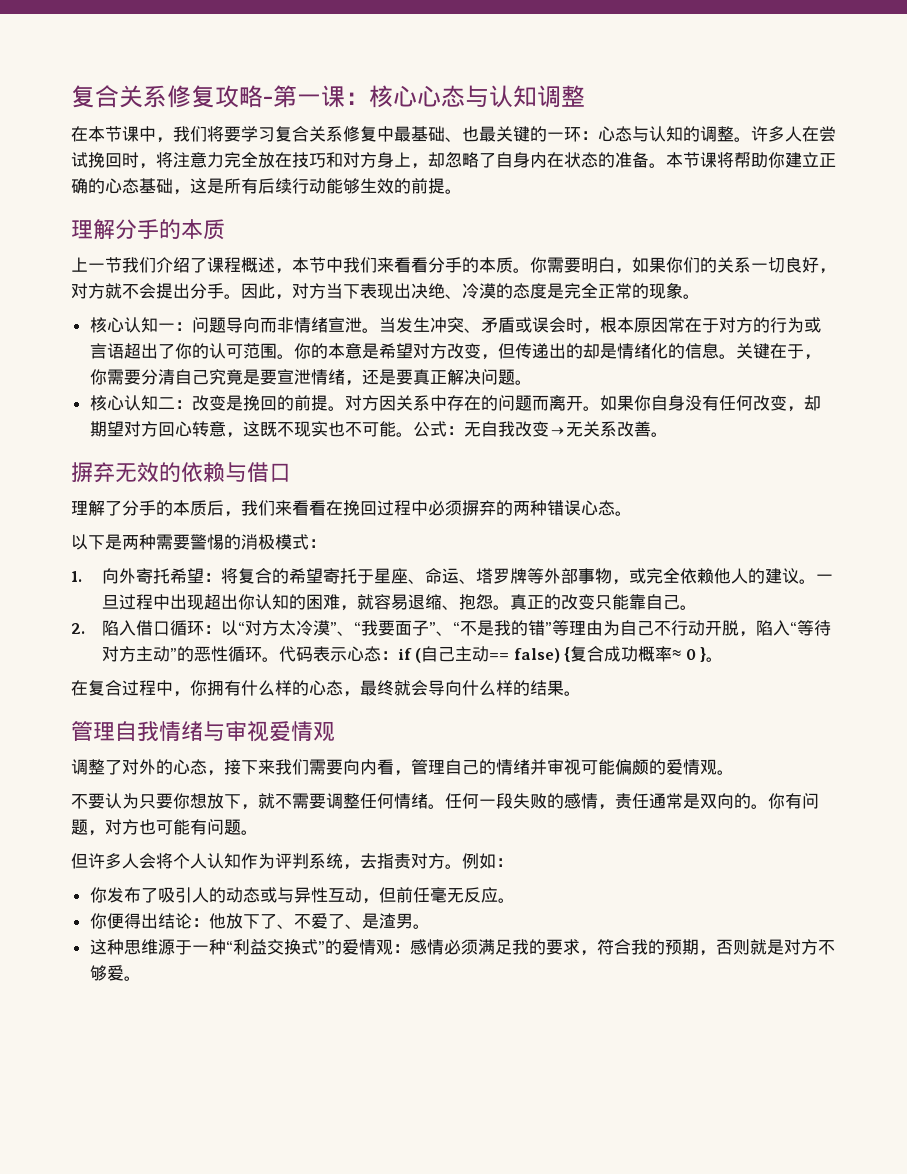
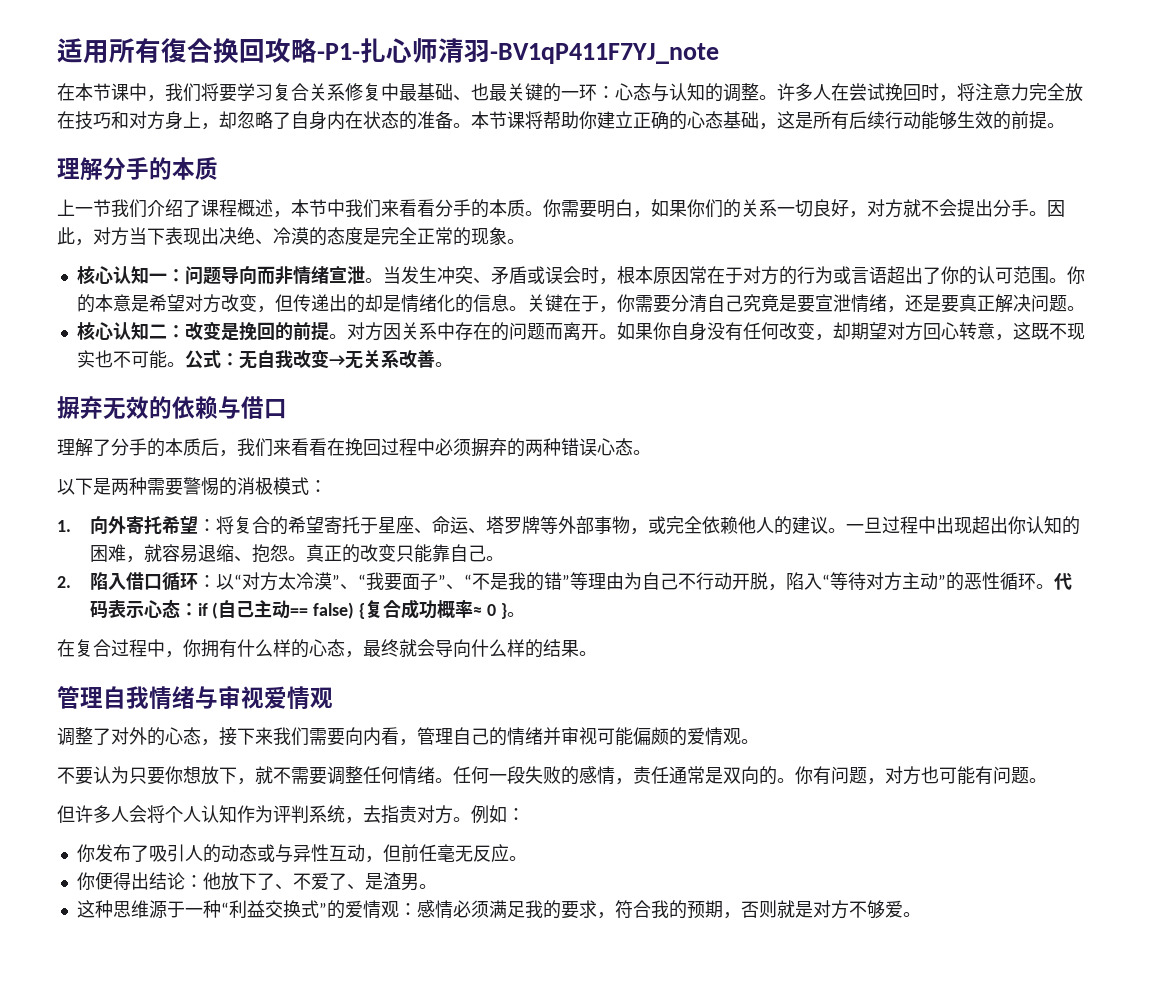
[71,85,585,108] 复合关系修复攻略-第一课：核心心态与认知调整 -> [57,38,719,64] 适用所有復合换回攻略-P1-扎心师清羽-BV1qP411F7YJ_note

